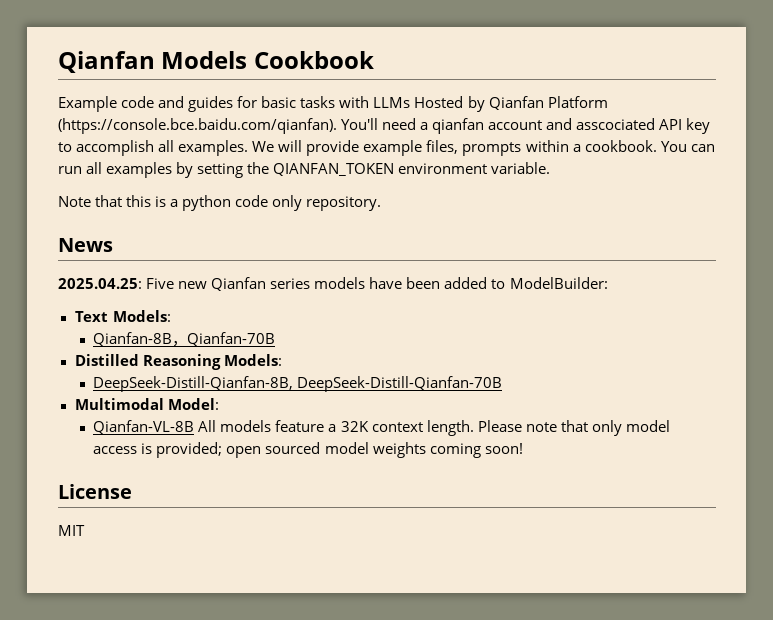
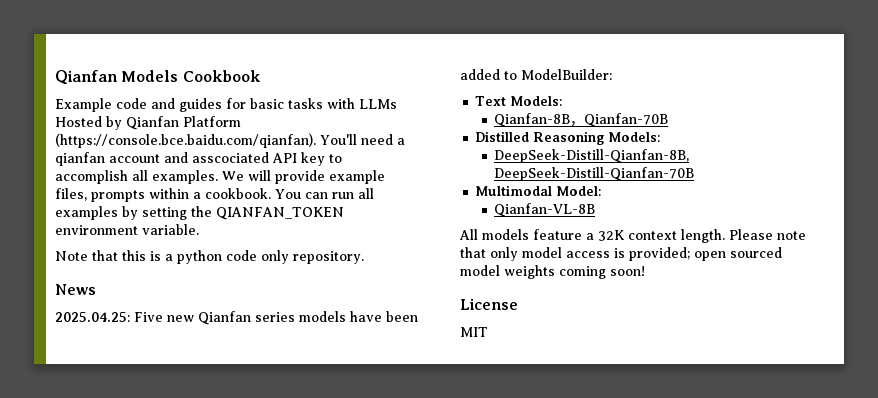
(195, 427) none -> (596, 210) //

